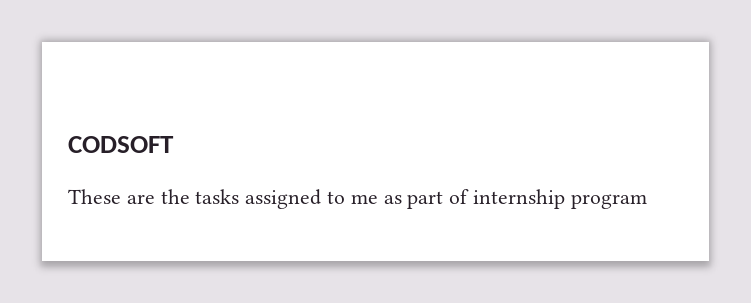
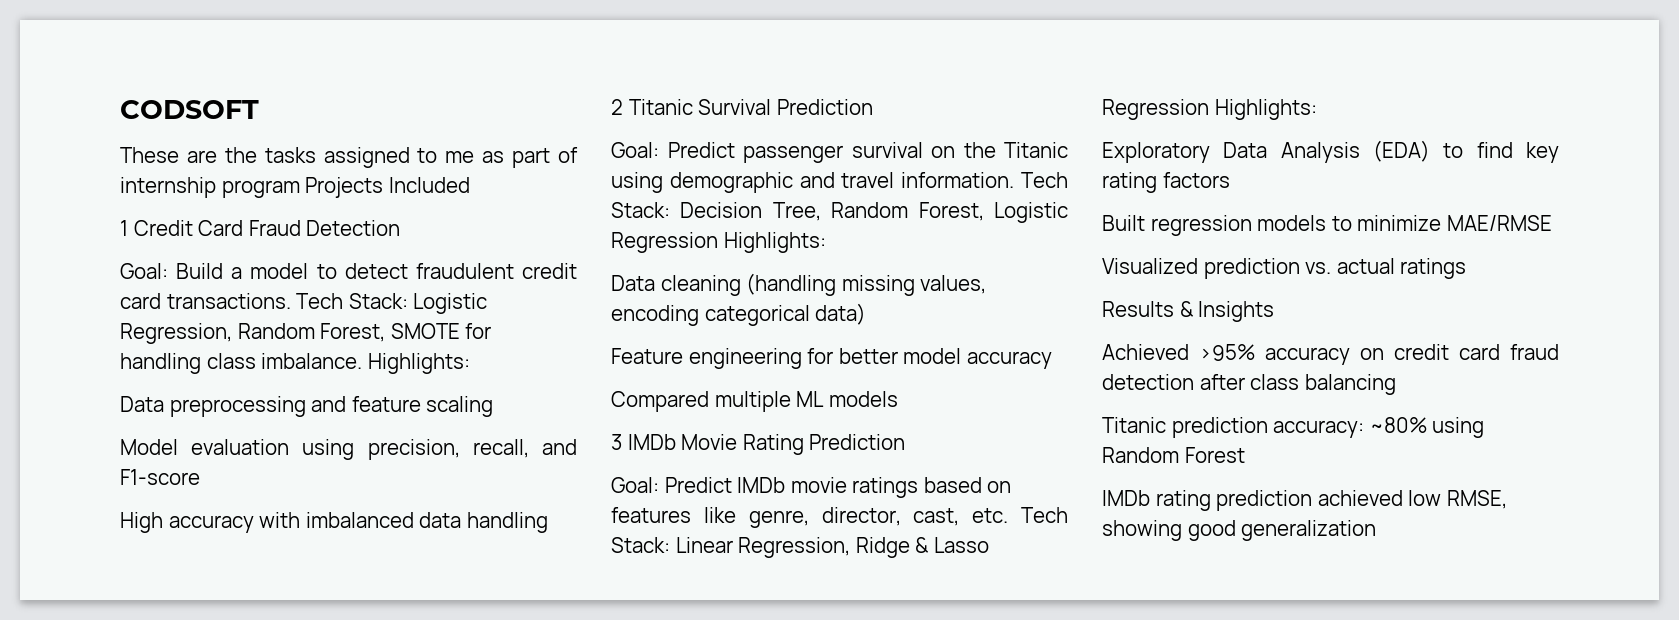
(647, 201) none -> [305,177,470,198] [120,220,401,236] [120,263,577,279] [120,293,488,314] [120,323,492,344] [120,353,470,374] [120,396,494,417] [120,439,577,460] [120,469,200,485] [120,512,548,533] [611,99,873,115] [611,142,1068,163] [611,172,1068,193] [611,202,1068,223] [611,232,826,253] [611,273,987,296] [611,303,867,326] [611,348,1052,369] [611,391,898,412] [611,434,906,455] [611,477,1012,498] [611,507,1068,528] [611,537,989,558] [1102,99,1317,120] [1102,140,1559,163] [1102,172,1230,193] [1102,215,1552,236] [1102,258,1467,279] [1102,301,1275,322] [1102,344,1559,365] [1102,374,1396,395] [1102,417,1485,438] [1102,447,1245,463] [1102,490,1507,511] [1102,520,1377,541] Projects Included // 1 Credit Card Fraud Detection // Goal: Build a model to detect fraudulent credit card transactions. Tech Stack: Logistic Regression, Random Forest, SMOTE for handling class imbalance. Highlights: // Data preprocessing and feature scaling // Model evaluation using precision, recall, and F1-score // High accuracy with imbalanced data handling // 2 Titanic Survival Prediction // Goal: Predict passenger survival on the Titanic using demographic and travel information. Tech Stack: Decision Tree, Random Forest, Logistic Regression Highlights: // Data cleaning (handling missing values, encoding categorical data) // Feature engineering for better model accuracy // Compared multiple ML models // 3 IMDb Movie Rating Prediction // Goal: Predict IMDb movie ratings based on features like genre, director, cast, etc. Tech Stack: Linear Regression, Ridge & Lasso Regression Highlights: // Exploratory Data Analysis (EDA) to find key rating factors // Built regression models to minimize MAE/RMSE // Visualized prediction vs. actual ratings // Results & Insights // Achieved >95% accuracy on credit card fraud detection after class balancing // Titanic prediction accuracy: ~80% using Random Forest // IMDb rating prediction achieved low RMSE, showing good generalization

